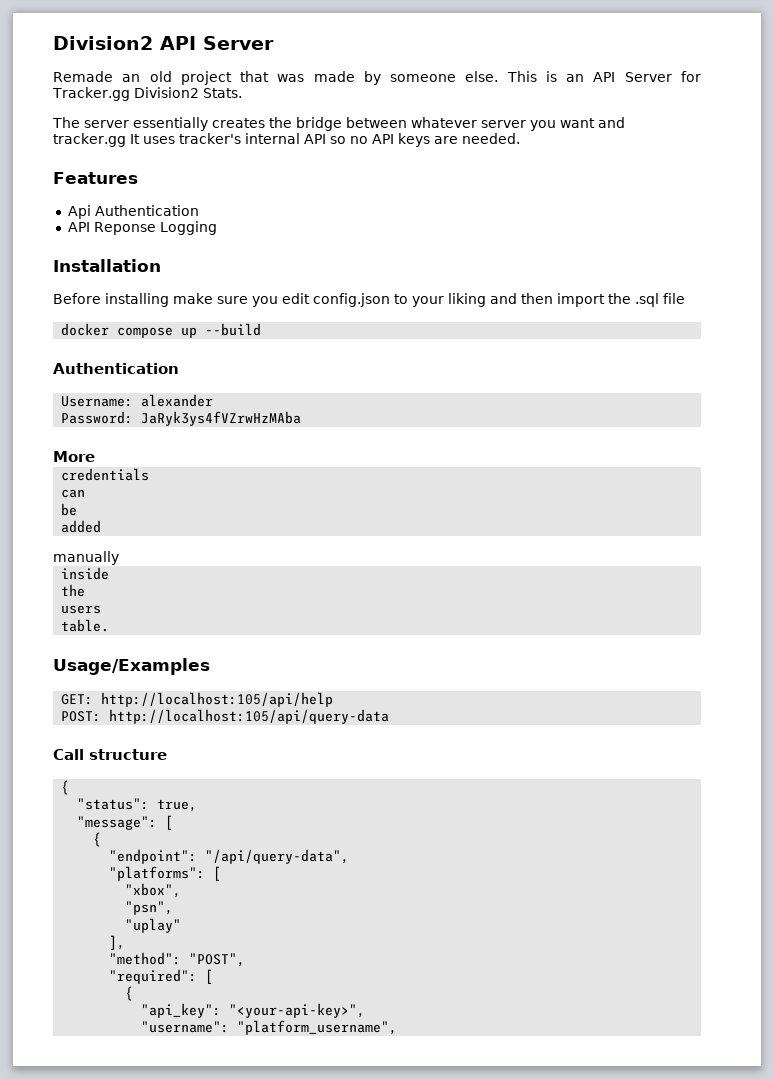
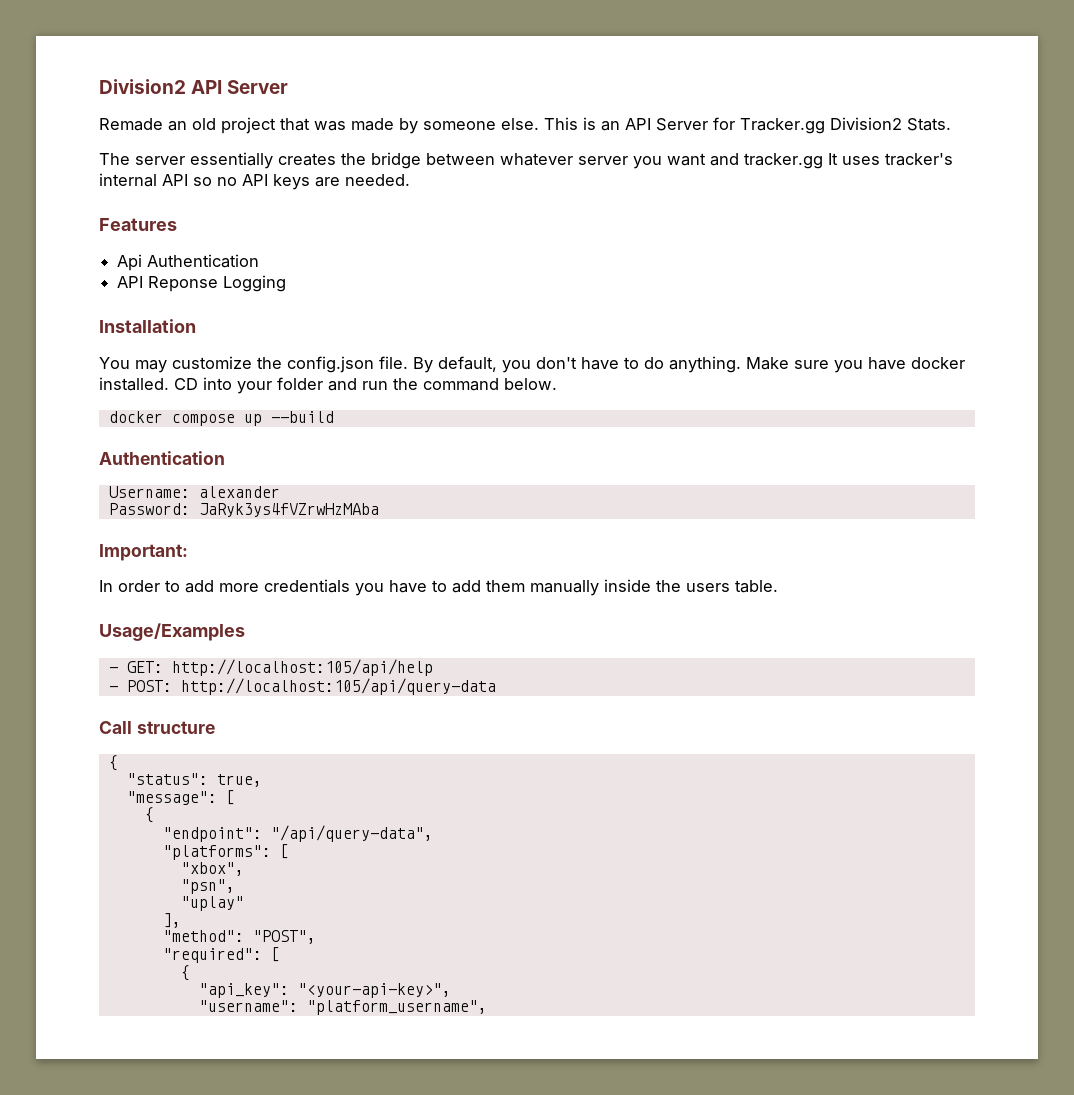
[53,293,685,307] Before installing make sure you edit config.json to your liking and then import the .sql file -> [99,356,965,373] [99,377,557,394] You may customize the config.json file. By default, you don't have to do anything. Make sure you have docker installed. CD into your folder and run the command below.
[53,451,95,462] [61,468,150,481] [61,489,86,498] [61,503,78,516] [61,520,102,533] More // credentials // can // be // added // -> [99,544,188,561] [99,579,525,596] Important: // In order to add more credentials you have to add them
(119, 558) // -> (599, 588) none
[61,584,86,597] // the // -> [656,580,681,592] the
(102, 609) // -> (730, 587) none
(210, 666) none -> [108,667,118,673] -
(334, 699) none -> [108,686,118,692] -

